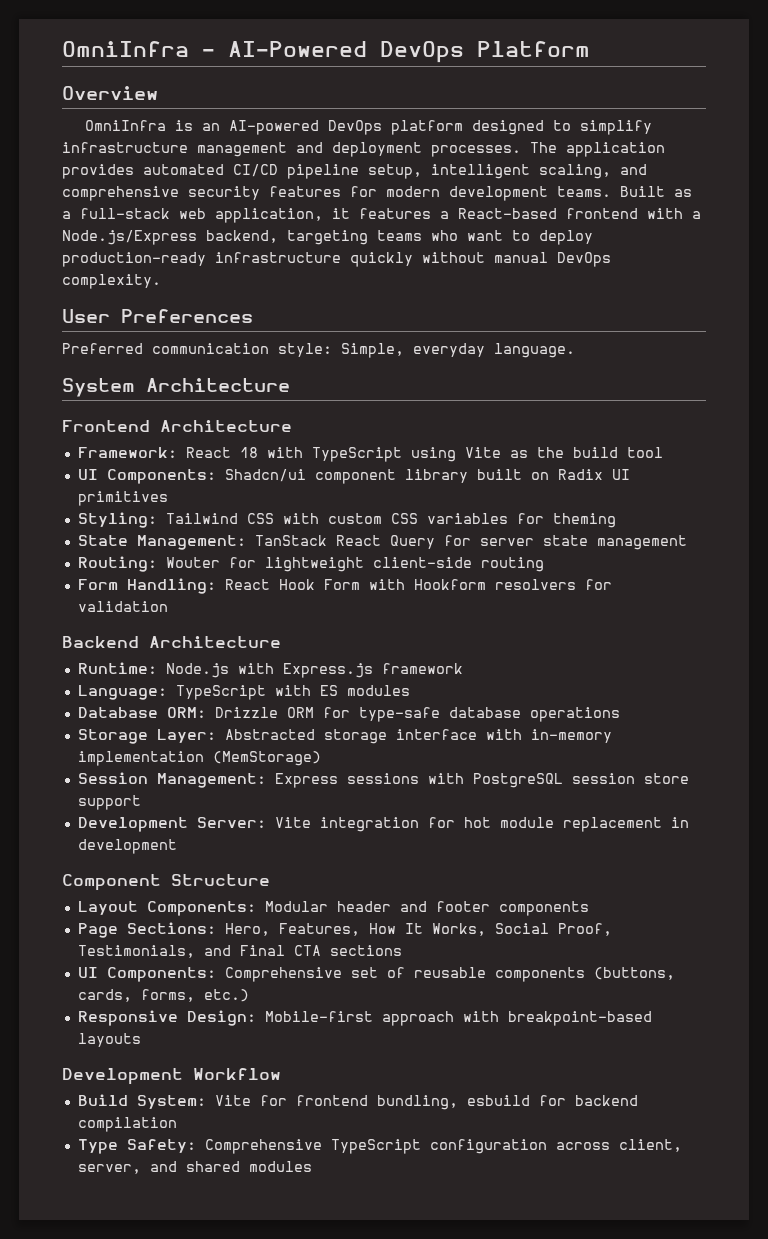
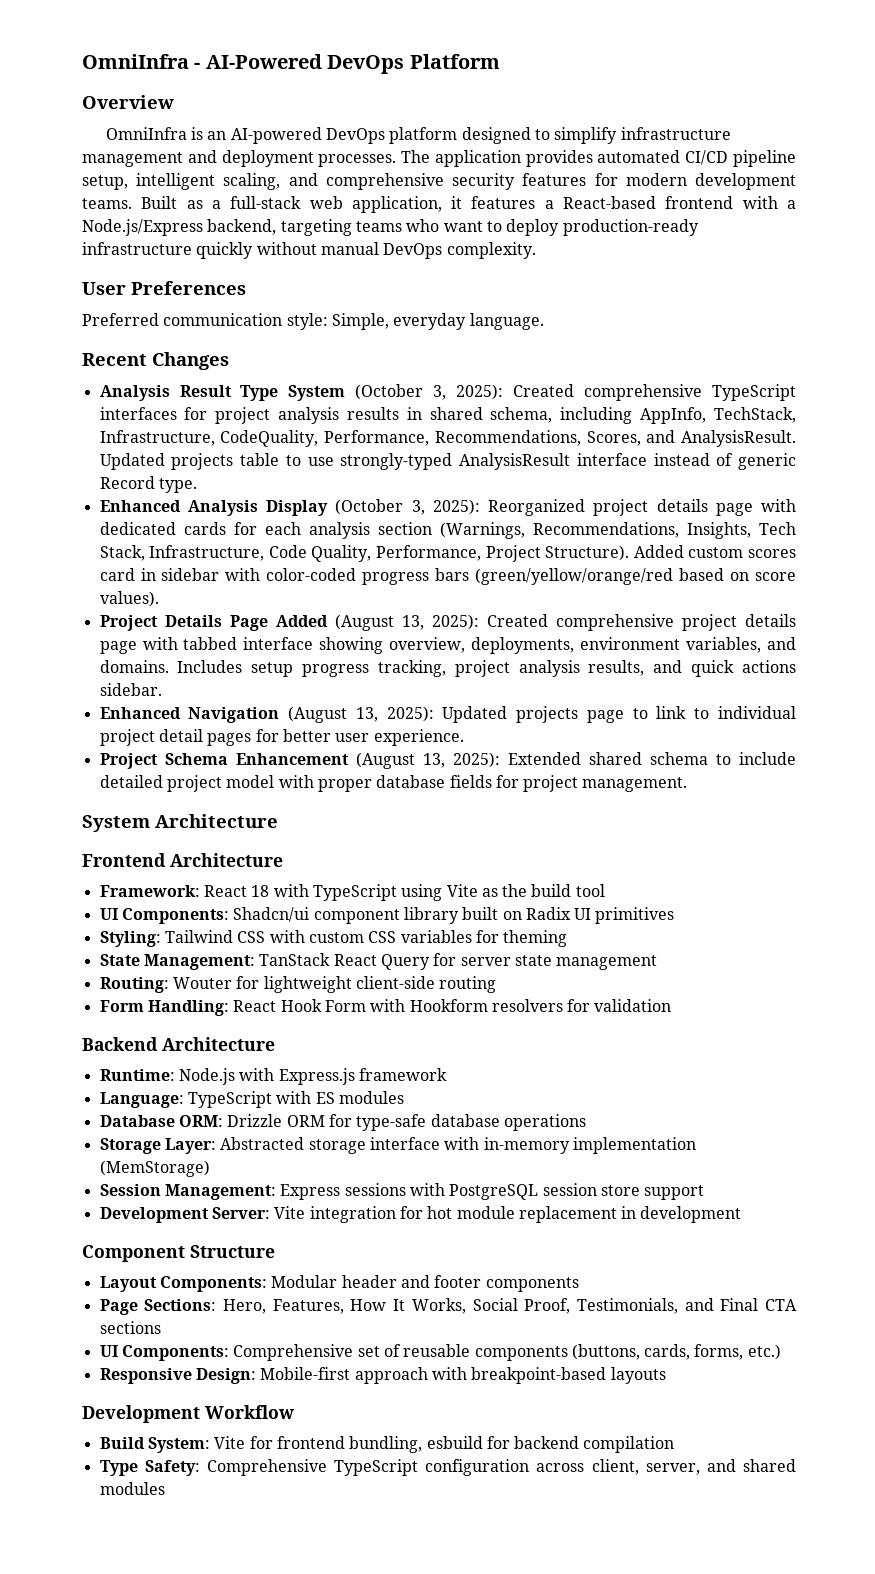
(575, 350) none -> [82,352,229,370] [99,384,796,401] [99,407,797,424] [99,430,797,447] [99,453,796,470] [99,476,197,493] [99,499,797,516] [99,522,796,539] [99,545,797,562] [99,568,797,585] [99,591,159,607] [99,614,796,631] [99,637,796,654] [99,660,797,677] [99,683,162,696] [99,706,796,723] [99,729,464,746] [99,752,796,769] [99,775,688,792] // Recent Changes // Analysis Result Type System (October 3, 2025): Created comprehensive TypeScript interfaces for project analysis results in shared schema, including AppInfo, TechStack, Infrastructure, CodeQuality, Performance, Recommendations, Scores, and AnalysisResult. Updated projects table to use strongly-typed AnalysisResult interface instead of generic Record type. // Enhanced Analysis Display (October 3, 2025): Reorganized project details page with dedicated cards for each analysis section (Warnings, Recommendations, Insights, Tech Stack, Infrastructure, Code Quality, Performance, Project Structure). Added custom scores card in sidebar with color-coded progress bars (green/yellow/orange/red based on score values). // Project Details Page Added (August 13, 2025): Created comprehensive project details page with tabbed interface showing overview, deployments, environment variables, and domains. Includes setup progress tracking, project analysis results, and quick actions sidebar. // Enhanced Navigation (August 13, 2025): Updated projects page to link to individual project detail pages for better user experience. // Project Schema Enhancement (August 13, 2025): Extended shared schema to include detailed project model with proper database fields for project management.

